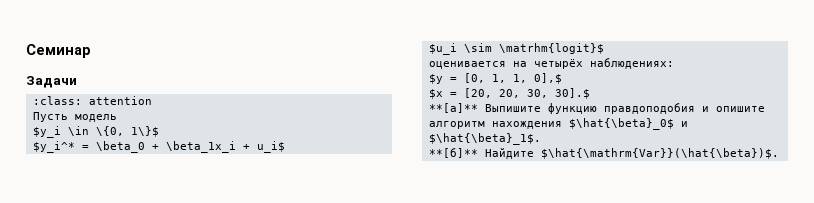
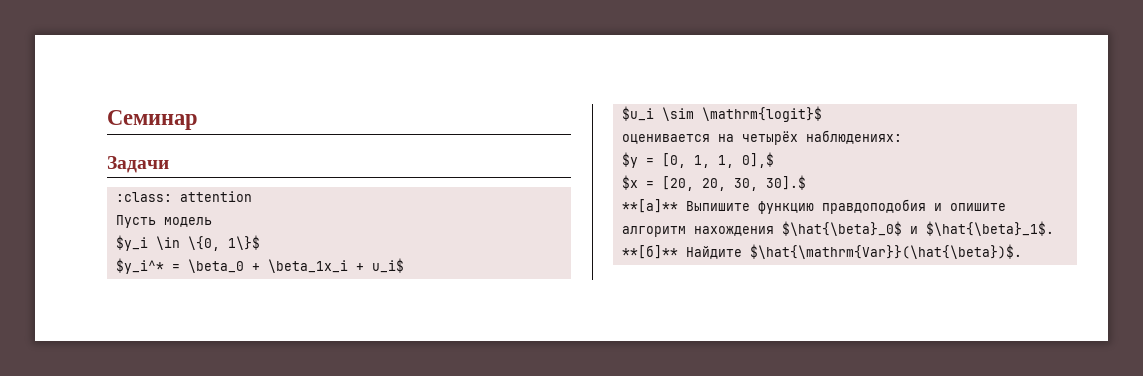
[498,43,604,54] \matrhm{logit}$ -> [701,106,822,122] \mathrm{logit}$

